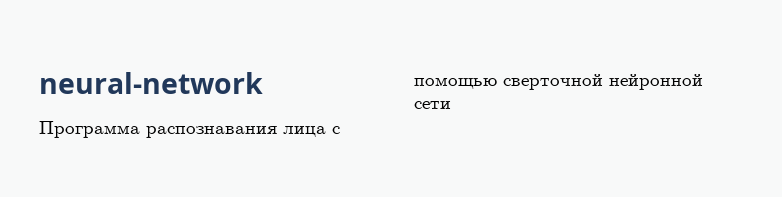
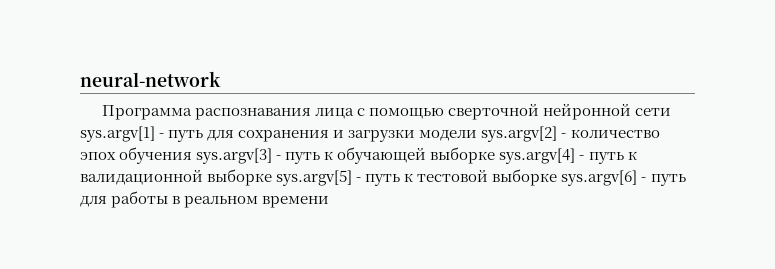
(451, 105) none -> [80,126,660,142] [80,147,637,164] [80,169,686,186] [80,191,330,208] sys.argv[1] - путь для сохранения и загрузки модели sys.argv[2] - количество эпох обучения sys.argv[3] - путь к обучающей выборке sys.argv[4] - путь к валидационной выборке sys.argv[5] - путь к тестовой выборке sys.argv[6] - путь для работы в реальном времени

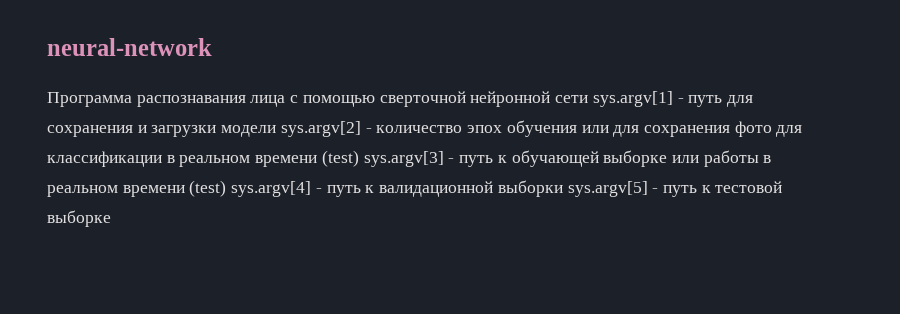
(193, 155) none -> [581,121,803,137] [47,150,359,167] или для сохранения фото для классификации в реальном времени (test)
(496, 155) none -> [671,150,772,167] [47,180,227,197] или работы в реальном времени (test)
[207,169,273,186] выборке -> [497,180,563,197] выборки
[561,170,686,186] [80,191,330,208] sys.argv[6] - путь для работы в реальном времени -> (111, 218) none

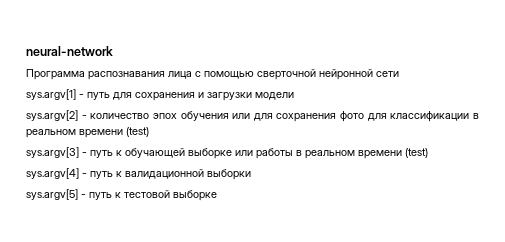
(589, 99) none -> (399, 74) //
(277, 131) none -> (294, 96) //
(359, 158) none -> (149, 132) //
(227, 188) none -> (428, 153) //
(563, 188) none -> (251, 174) //

